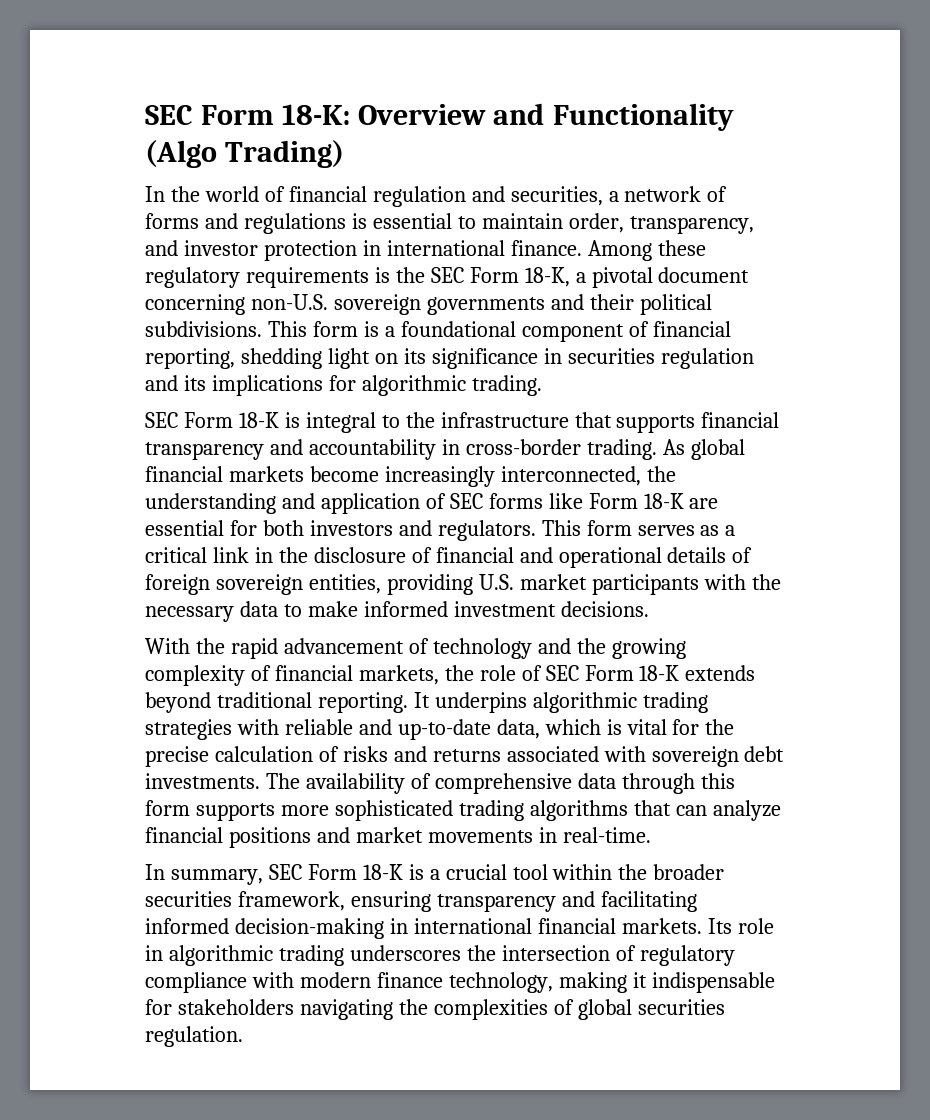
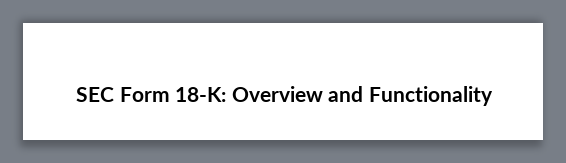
[145,140,345,168] [145,186,728,207] [145,213,754,234] [145,240,706,261] [145,267,750,288] [145,294,712,315] [145,321,731,342] [145,348,754,369] [145,375,542,396] [145,412,780,433] [145,439,745,460] [145,466,676,487] [145,493,719,514] [145,520,736,541] [145,547,753,568] [145,574,781,595] [145,601,649,622] [145,638,686,659] [145,665,756,686] [145,692,708,713] [145,719,735,740] [145,746,785,767] [145,773,735,794] [145,800,781,821] [145,827,651,848] [145,864,725,885] [145,891,697,912] [145,918,774,939] [145,945,735,966] [145,972,775,993] [145,999,725,1020] [145,1026,243,1047] (Algo Trading) // In the world of financial regulation and securities, a network of forms and regulations is essential to maintain order, transparency, and investor protection in international finance. Among these regulatory requirements is the SEC Form 18-K, a pivotal document concerning non-U.S. sovereign governments and their political subdivisions. This form is a foundational component of financial reporting, shedding light on its significance in securities regulation and its implications for algorithmic trading. // SEC Form 18-K is integral to the infrastructure that supports financial transparency and accountability in cross-border trading. As global financial markets become increasingly interconnected, the understanding and application of SEC forms like Form 18-K are essential for both investors and regulators. This form serves as a critical link in the disclosure of financial and operational details of foreign sovereign entities, providing U.S. market participants with the necessary data to make informed investment decisions. // With the rapid advancement of technology and the growing complexity of financial markets, the role of SEC Form 18-K extends beyond traditional reporting. It underpins algorithmic trading strategies with reliable and up-to-date data, which is vital for the precise calculation of risks and returns associated with sovereign debt investments. The availability of comprehensive data through this form supports more sophisticated trading algorithms that can analyze financial positions and market movements in real-time. // In summary, SEC Form 18-K is a crucial tool within the broader securities framework, ensuring transparency and facilitating informed decision-making in international financial markets. Its role in algorithmic trading underscores the intersection of regulatory compliance with modern finance technology, making it indispensable for stakeholders navigating the complexities of global securities regulation. -> (493, 96) none

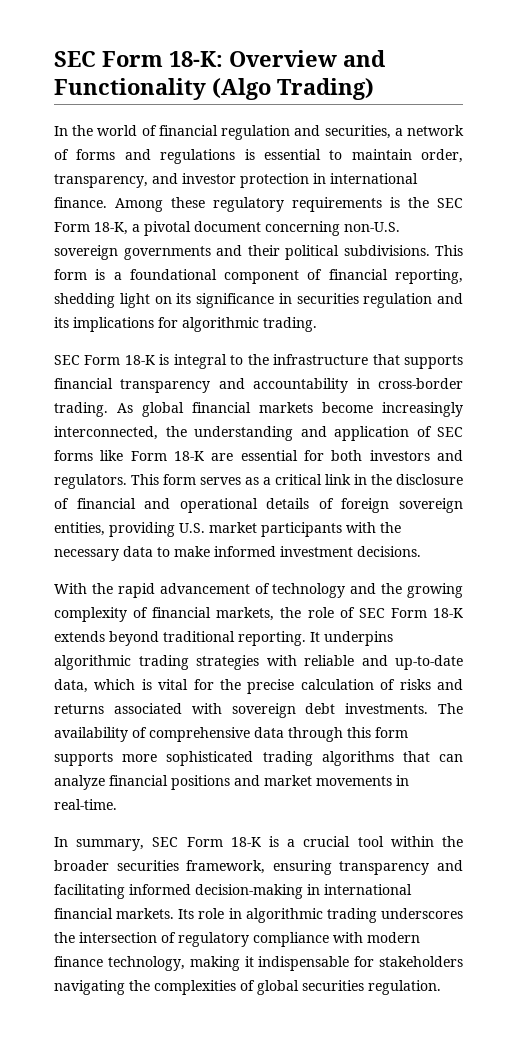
(493, 96) none -> [212,78,374,100] [54,125,465,140] [54,149,463,164] [54,173,418,188] [54,197,463,212] [54,221,400,236] [54,245,463,260] [54,269,463,284] [54,293,463,308] [54,317,317,332] [54,354,464,369] [54,378,463,393] [54,402,463,417] [54,426,463,441] [54,450,463,461] [54,474,463,489] [54,498,463,513] [54,522,401,537] [54,546,421,561] [54,583,463,598] [54,607,463,622] [54,631,393,646] [54,655,463,670] [54,679,463,694] [54,703,463,718] [54,727,408,742] [54,751,464,766] [54,775,409,790] [54,799,117,810] [54,836,463,851] [54,860,463,875] [54,884,412,899] [54,908,463,923] [54,932,420,947] [54,956,463,971] [54,980,441,995] (Algo Trading) // In the world of financial regulation and securities, a network of forms and regulations is essential to maintain order, transparency, and investor protection in international finance. Among these regulatory requirements is the SEC Form 18-K, a pivotal document concerning non-U.S. sovereign governments and their political subdivisions. This form is a foundational component of financial reporting, shedding light on its significance in securities regulation and its implications for algorithmic trading. // SEC Form 18-K is integral to the infrastructure that supports financial transparency and accountability in cross-border trading. As global financial markets become increasingly interconnected, the understanding and application of SEC forms like Form 18-K are essential for both investors and regulators. This form serves as a critical link in the disclosure of financial and operational details of foreign sovereign entities, providing U.S. market participants with the necessary data to make informed investment decisions. // With the rapid advancement of technology and the growing complexity of financial markets, the role of SEC Form 18-K extends beyond traditional reporting. It underpins algorithmic trading strategies with reliable and up-to-date data, which is vital for the precise calculation of risks and returns associated with sovereign debt investments. The availability of comprehensive data through this form supports more sophisticated trading algorithms that can analyze financial positions and market movements in real-time. // In summary, SEC Form 18-K is a crucial tool within the broader securities framework, ensuring transparency and facilitating informed decision-making in international financial markets. Its role in algorithmic trading underscores the intersection of regulatory compliance with modern finance technology, making it indispensable for stakeholders navigating the complexities of global securities regulation.

